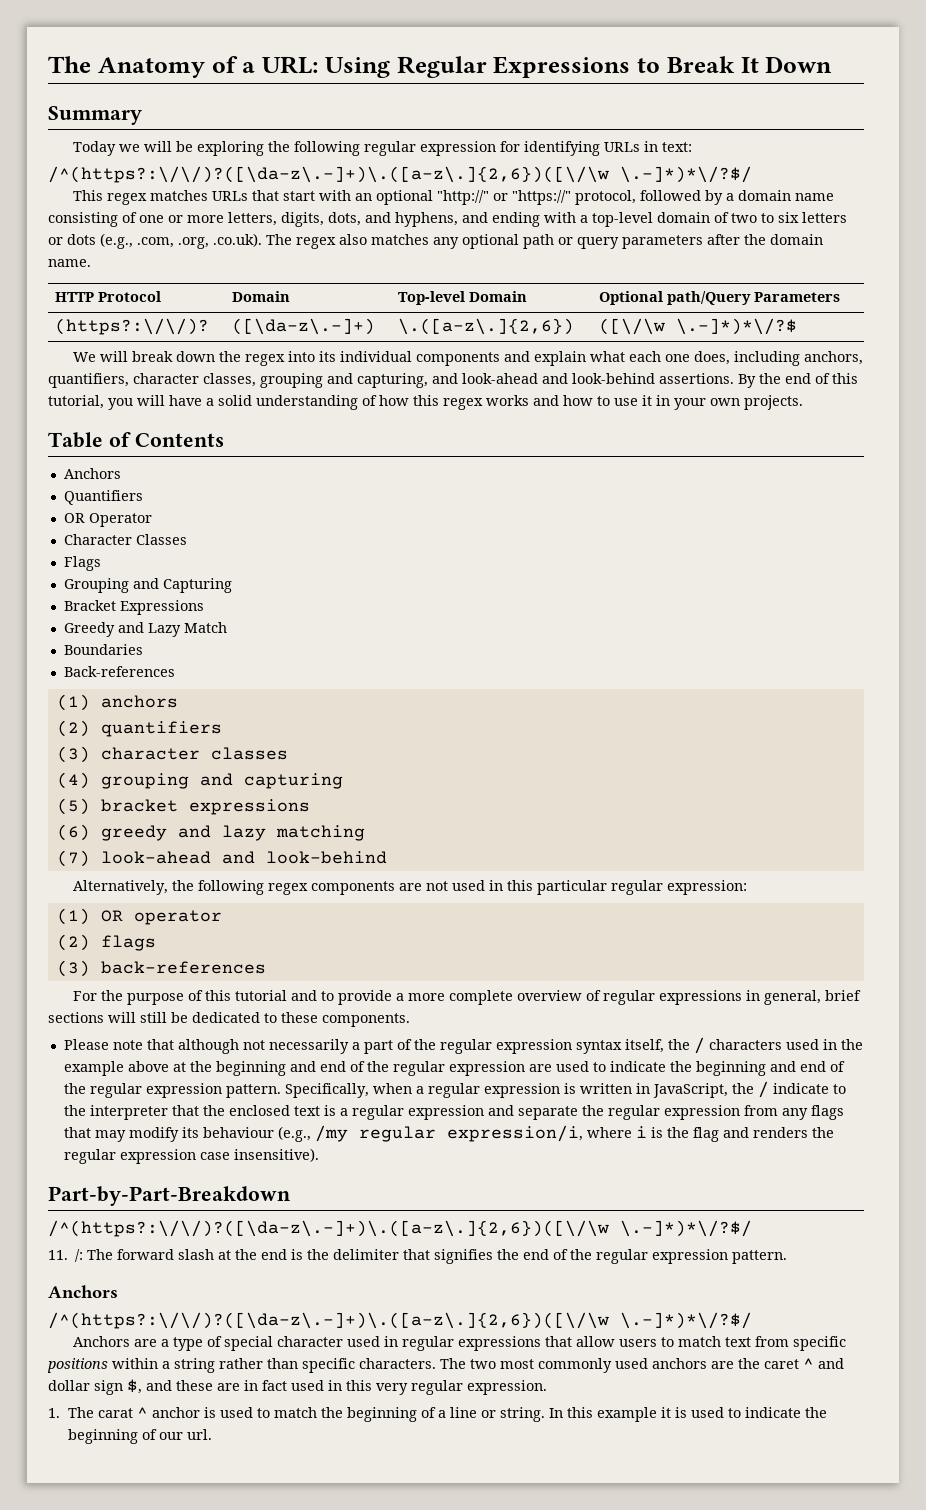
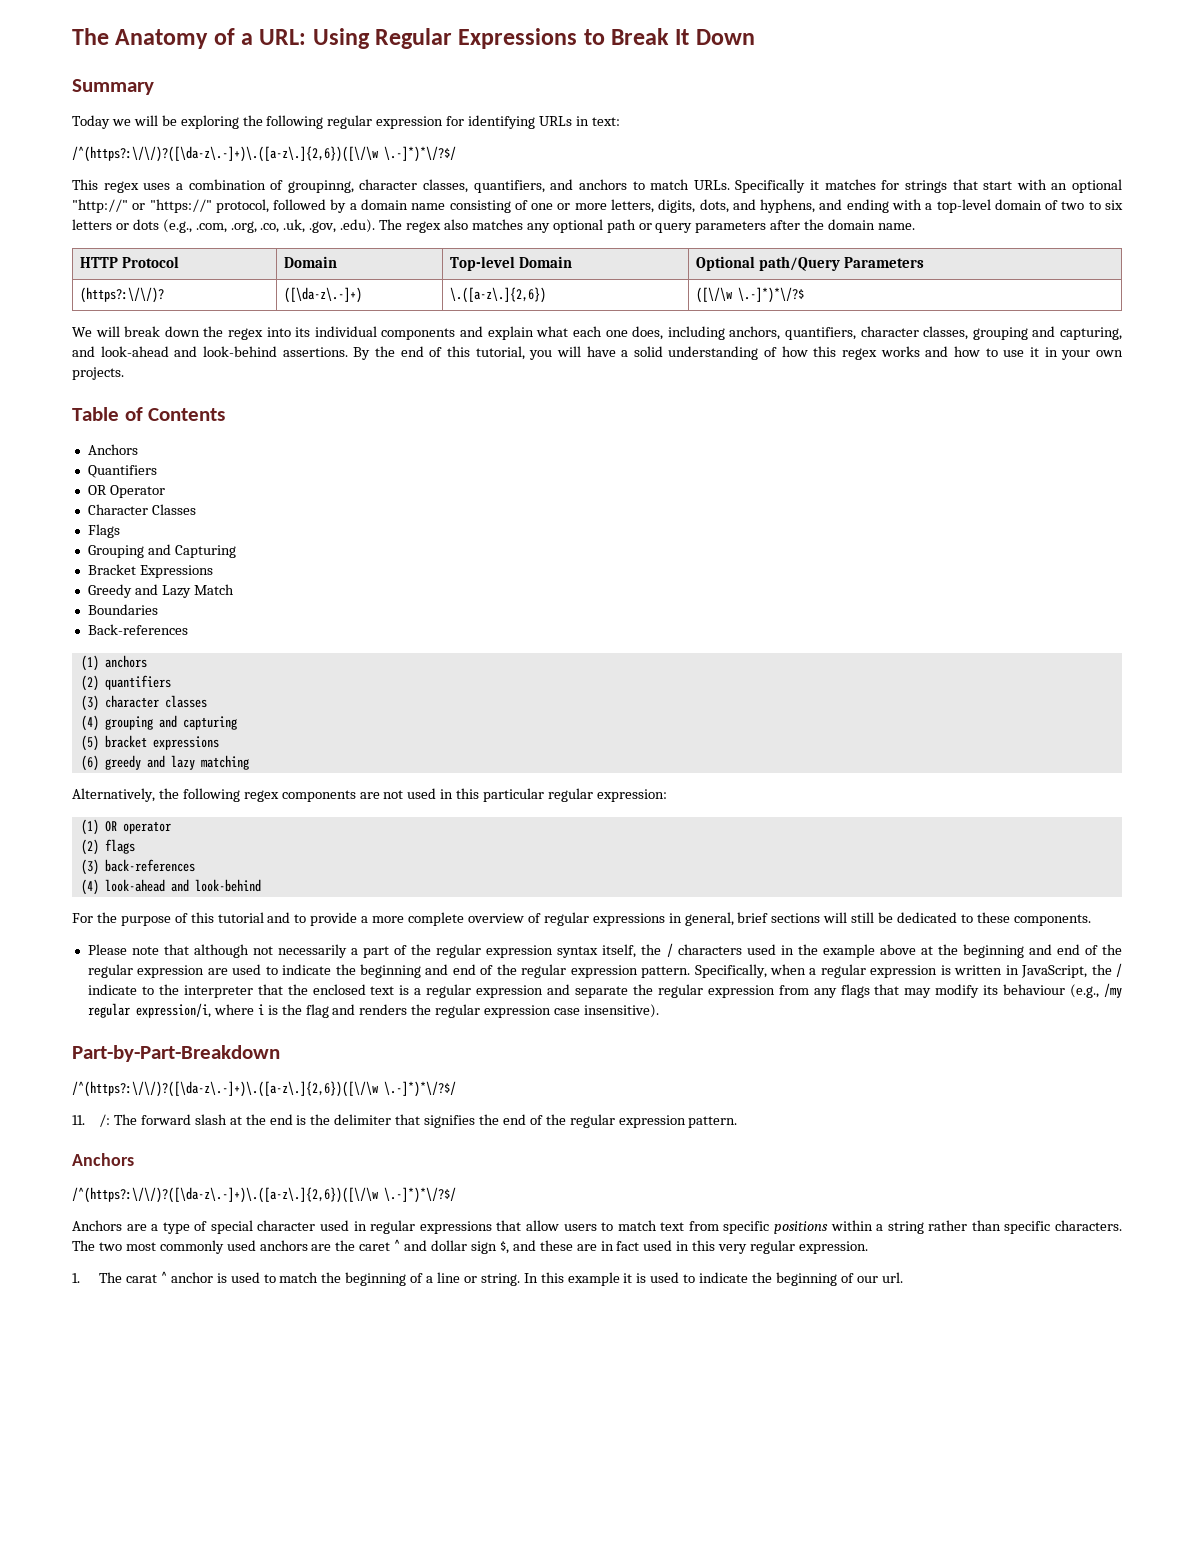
[149,190,248,201] matches URLs -> [143,179,947,193] uses a combination of groupinng, character classes, quantifiers, and anchors to match URLs. Specifically it matches for strings
[213,233,262,247] .co.uk). -> [260,219,376,233] .co, .uk, .gov, .edu).
[56,850,387,867] // (7) look-ahead and look-behind -> (249, 762) none
(266, 967) none -> [80,879,261,895] // (4) look-ahead and look-behind

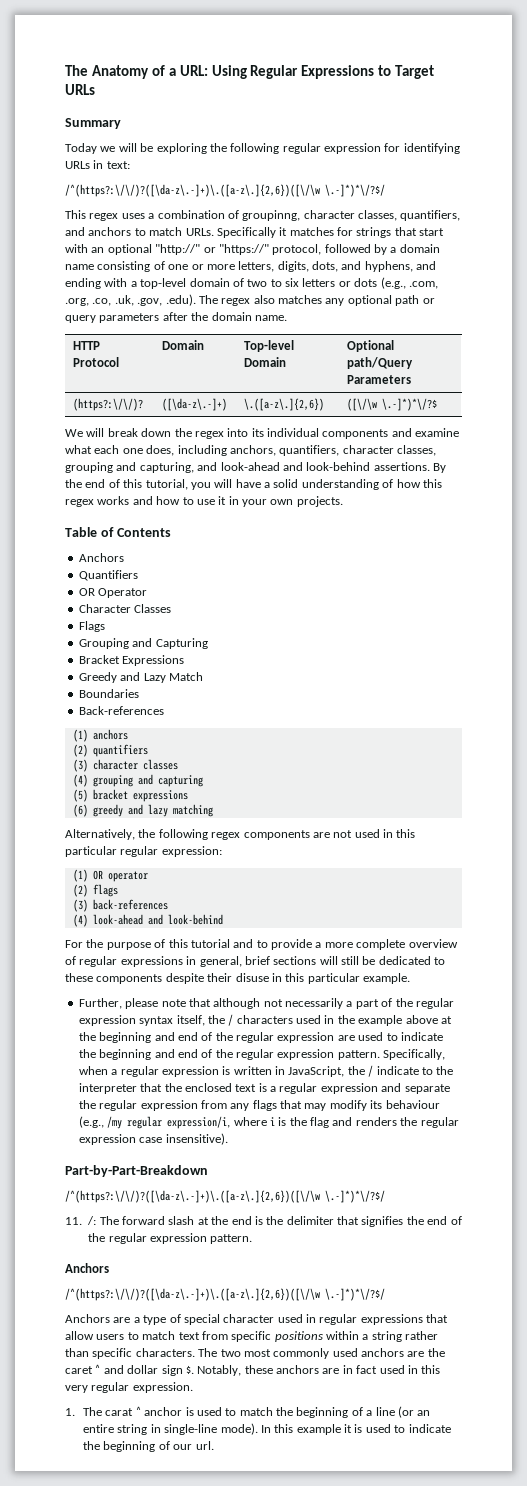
[611,28,755,45] Break It Down -> [395,65,435,79] [65,84,95,95] Target URLs
[487,326,534,340] explain -> [415,428,460,437] examine
[1013,914,1091,926] [87,944,127,955] components. // Please -> [96,973,410,984] [78,998,159,1009] components despite their disuse in this particular example. // Further, please
[499,1240,573,1254] $, and these -> [185,1365,319,1376] $. Notably, these anchors
[463,1273,520,1286] or string. -> [397,1406,431,1418] [83,1423,258,1435] (or an entire string in single-line mode).

